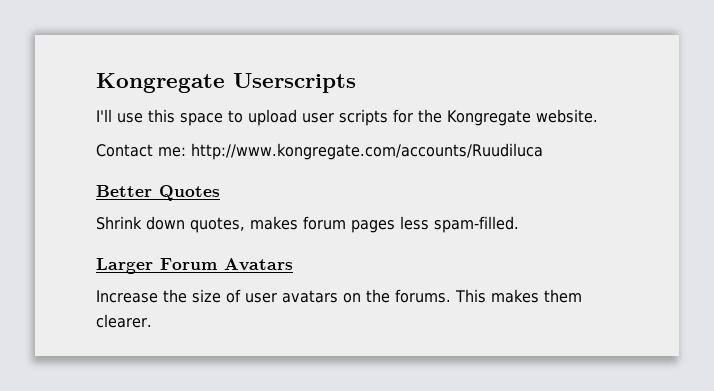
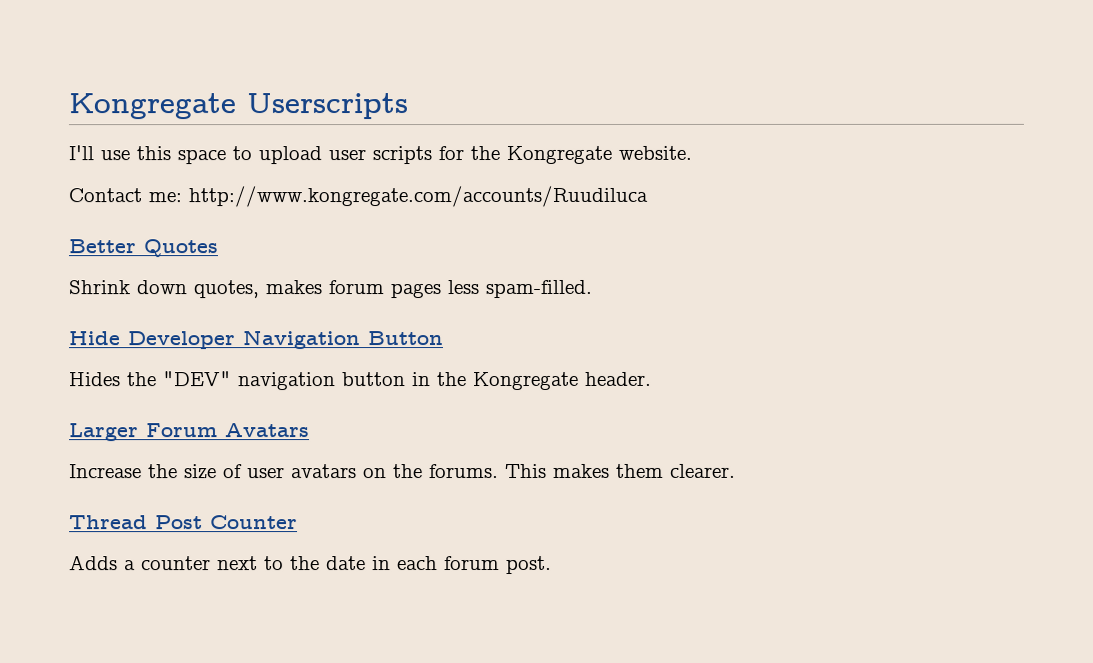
(519, 224) none -> [68,330,444,350] [69,371,652,391] // Hide Developer Navigation Button // Hides the "DEV" navigation button in the Kongregate header.
(152, 321) none -> [69,515,298,530] [69,555,552,575] // Thread Post Counter // Adds a counter next to the date in each forum post.

